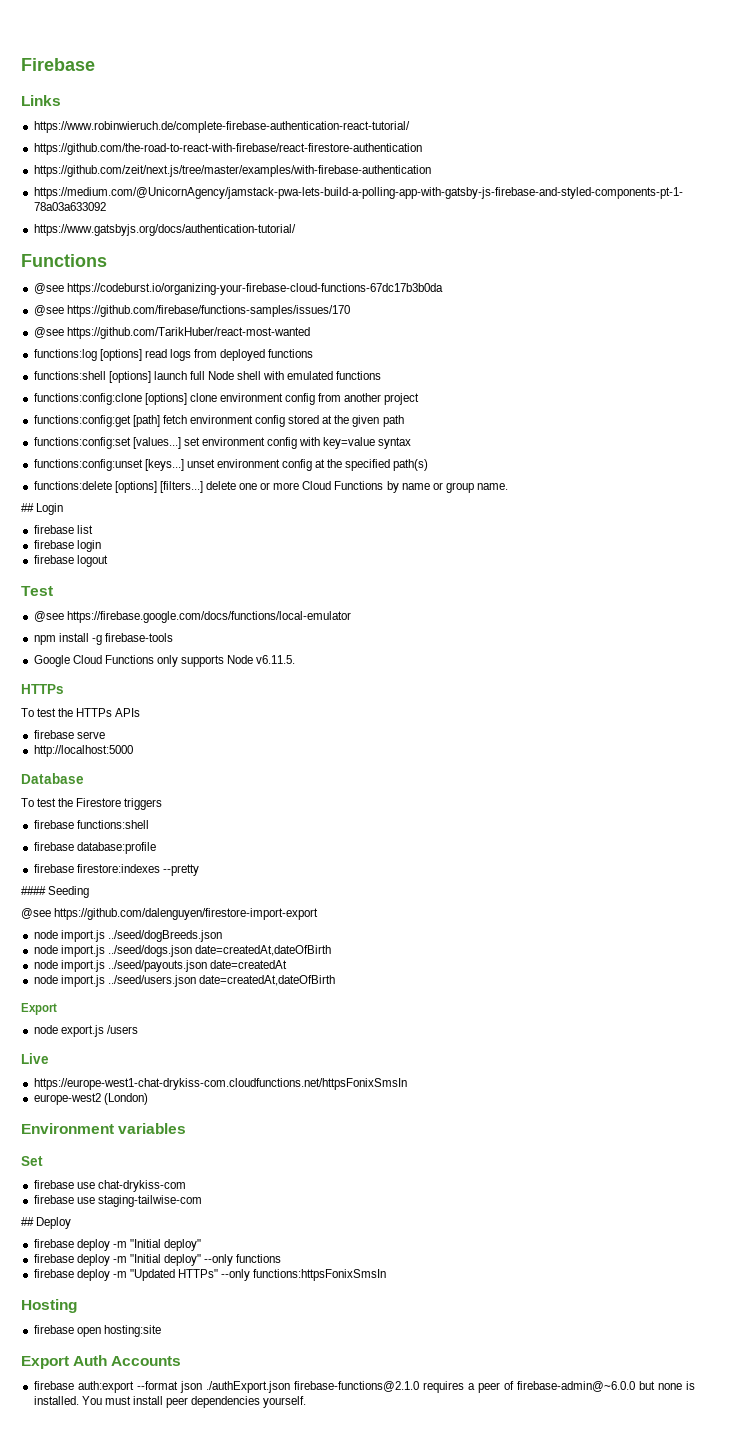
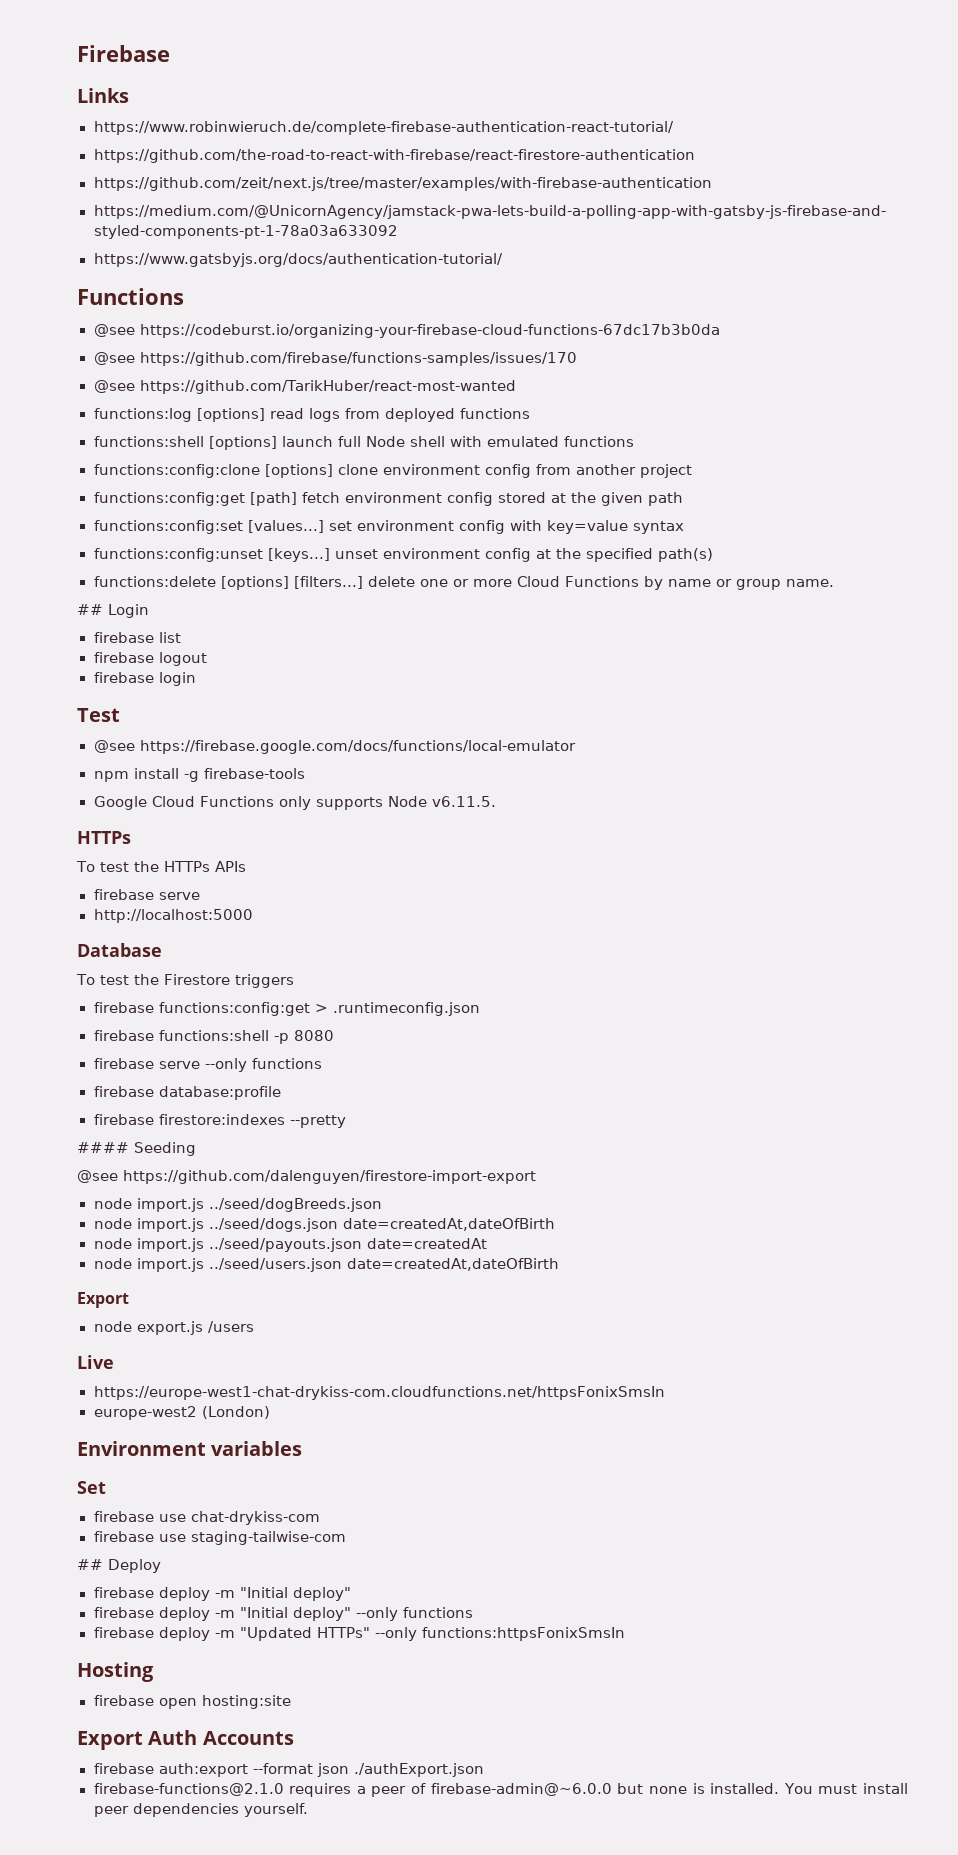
[76,540,101,552] [33,555,108,567] login // firebase logout -> [158,652,207,666] [93,672,196,686] logout // firebase login
[76,820,149,829] functions:shell -> [158,1002,480,1016] [93,1030,334,1044] [93,1058,322,1072] functions:config:get > .runtimeconfig.json // firebase functions:shell -p 8080 // firebase serve --only functions
(290, 1387) none -> (484, 1770) //

